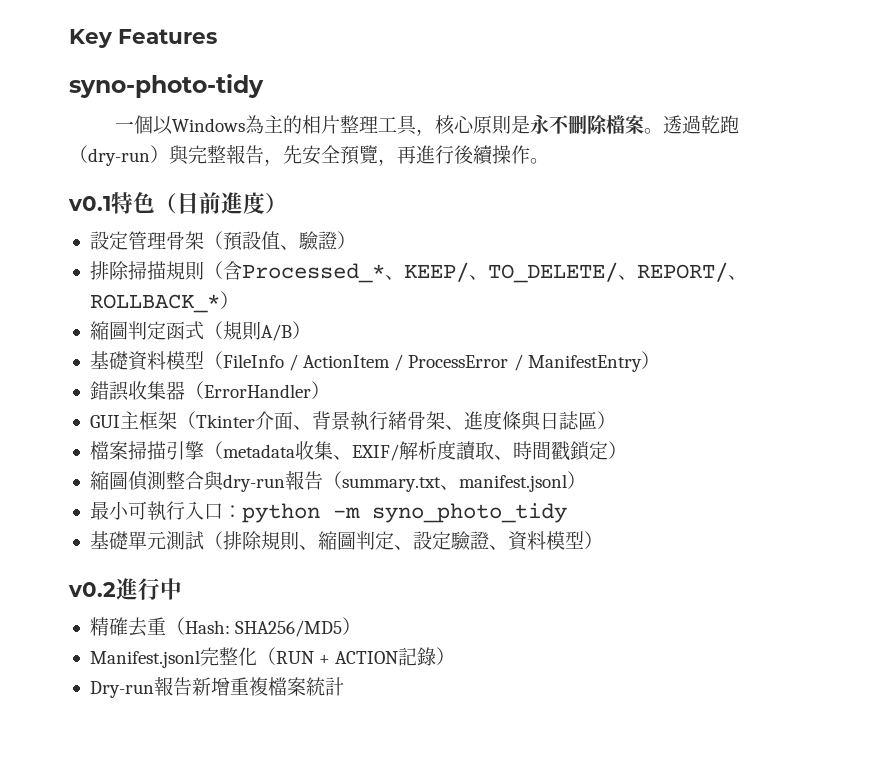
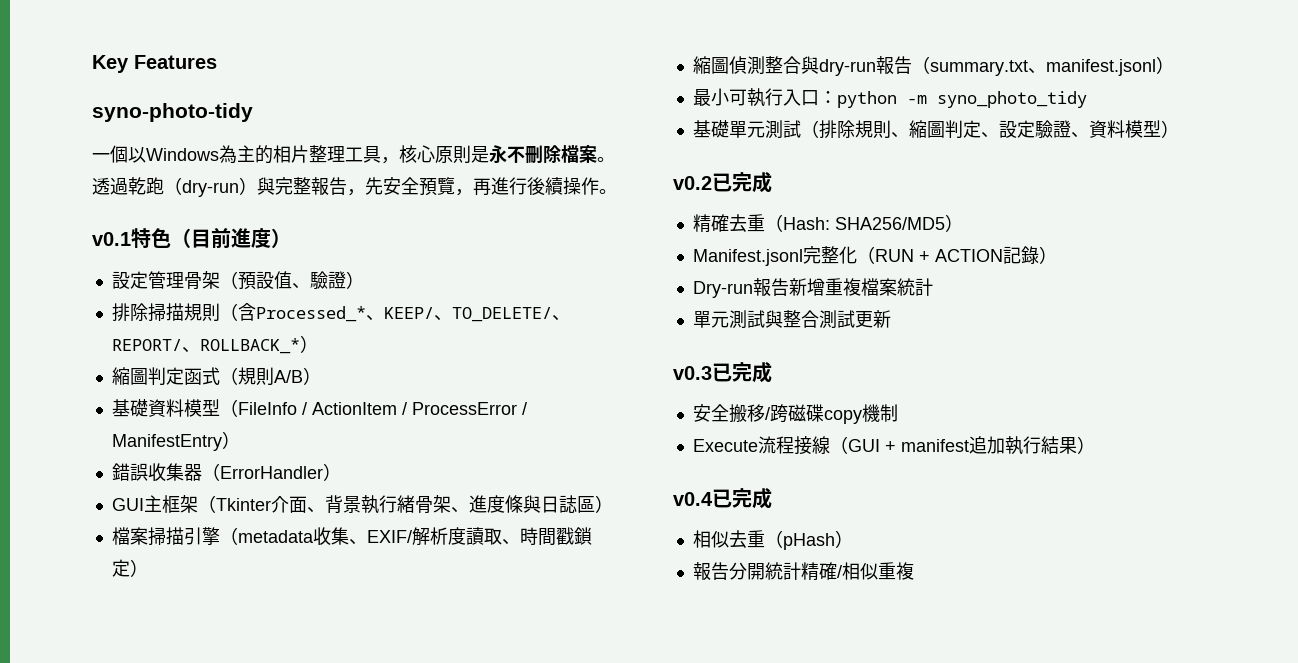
[116,578,182,600] 進行中 -> [712,171,772,193] 已完成
(344, 686) none -> [692,310,891,329] [673,361,772,383] [692,404,898,424] [692,436,1095,455] [673,487,772,509] [692,530,853,550] [692,562,914,580] // 單元測試與整合測試更新 // v0.3已完成 // 安全搬移/跨磁碟copy機制 // Execute流程接線（GUI + manifest追加執行結果） // v0.4已完成 // 相似去重（pHash） // 報告分開統計精確/相似重複

